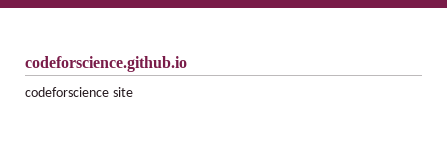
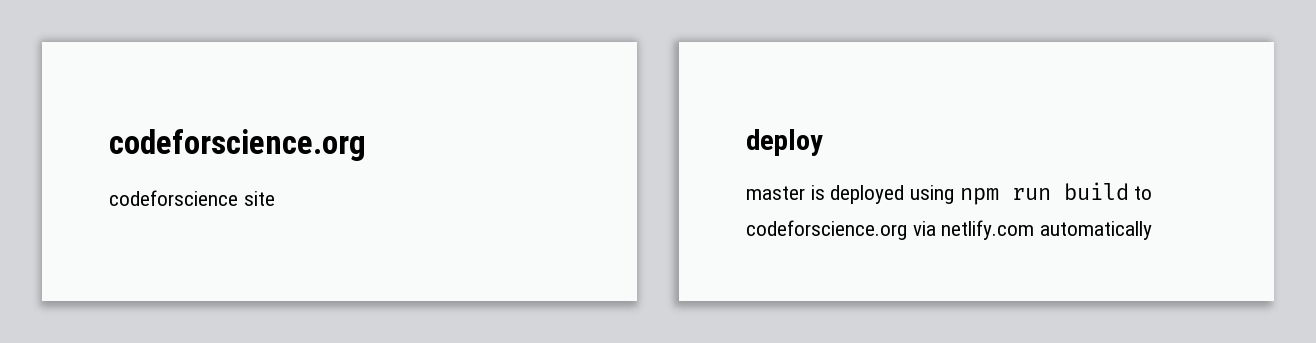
[25,56,187,72] codeforscience.github.io -> [109,129,366,161] codeforscience.org
(133, 92) none -> [746,129,823,156] [746,182,1153,205] [746,220,1153,240] // deploy // master is deployed using npm run build to codeforscience.org via netlify.com automatically

